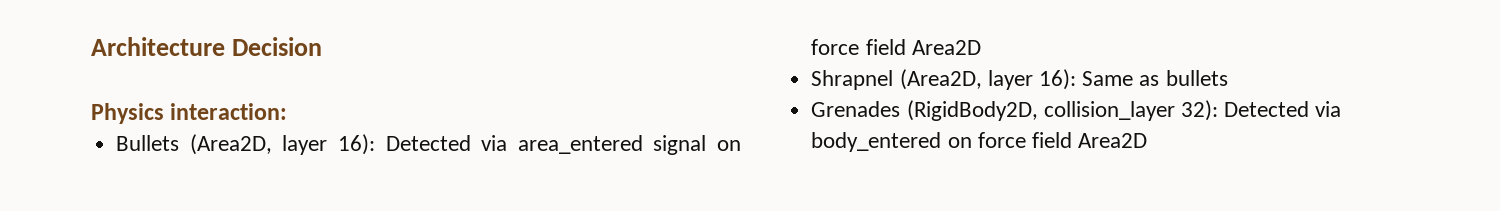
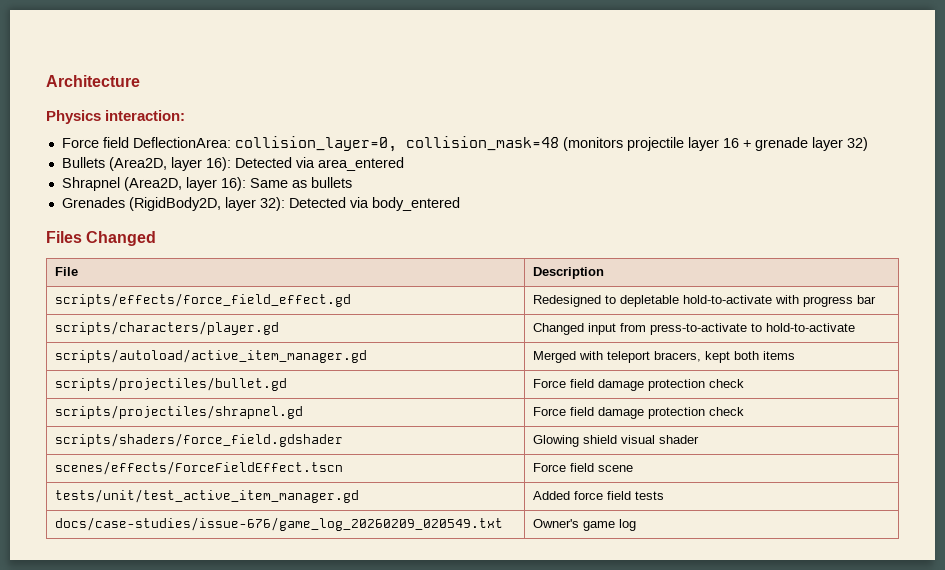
[231,37,322,56] Decision -> (140, 81) none
(288, 111) none -> [61,136,868,152] // Force field DeflectionArea: collision_layer=0, collision_mask=48 (monitors projectile layer 16 + grenade layer 32)
[653,135,741,155] [811,39,981,55] signal on force field Area2D -> (404, 164) none
[1043,101,1175,121] collision_layer -> [224,197,256,211] layer
[947,132,1148,148] on force field Area2D -> [46,231,157,246] [55,267,79,276] [533,267,605,279] [55,293,352,307] [533,295,877,307] [55,321,280,335] [533,323,856,335] [55,349,368,363] [533,351,796,363] [55,377,288,391] [533,379,745,391] [55,405,304,419] [533,407,745,419] [55,433,344,447] [533,435,700,447] [55,461,344,475] [533,463,634,472] [55,489,360,503] [533,491,665,500] [55,517,504,531] [533,519,637,531] // Files Changed // File | Description // scripts/effects/force_field_effect.gd | Redesigned to depletable hold-to-activate with progress bar // scripts/characters/player.gd | Changed input from press-to-activate to hold-to-activate // scripts/autoload/active_item_manager.gd | Merged with teleport bracers, kept both items // scripts/projectiles/bullet.gd | Force field damage protection check // scripts/projectiles/shrapnel.gd | Force field damage protection check // scripts/shaders/force_field.gdshader | Glowing shield visual shader // scenes/effects/ForceFieldEffect.tscn | Force field scene // tests/unit/test_active_item_manager.gd | Added force field tests // docs/case-studies/issue-676/game_log_20260209_020549.txt | Owner's game log

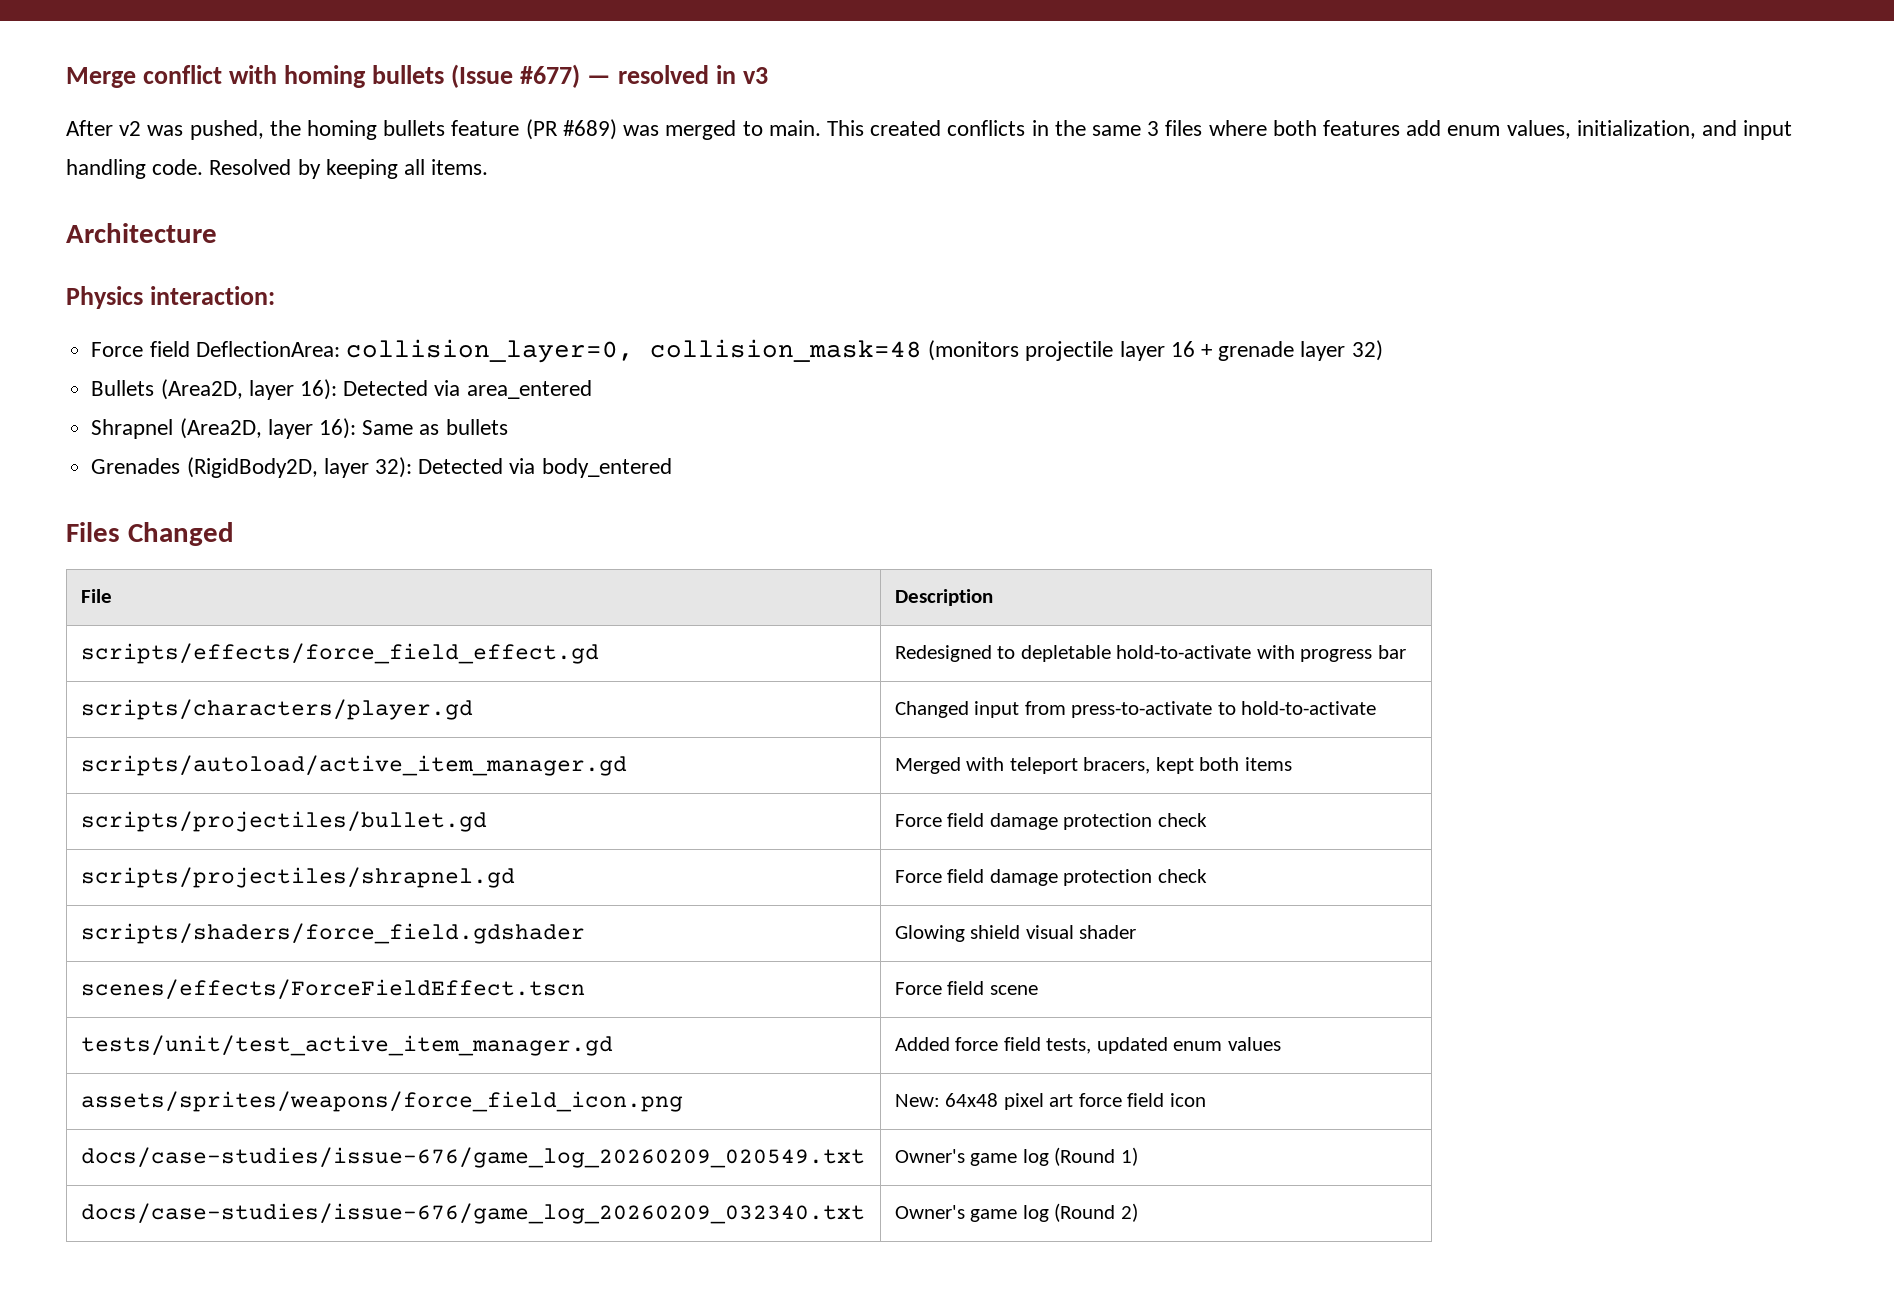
(46, 81) none -> [66,64,769,88] [66,119,1793,140] [66,159,489,179] Merge conflict with homing bullets (Issue #677) — resolved in v3 // After v2 was pushed, the homing bullets feature (PR #689) was merged to main. This created conflicts in the same 3 files where both features add enum values, initialization, and input handling code. Resolved by keeping all items. //
[635,491,665,500] [55,517,504,531] [533,519,637,531] tests // docs/case-studies/issue-676/game_log_20260209_020549.txt | Owner's game log -> [1046,1037,1281,1054] [80,1091,683,1112] [894,1093,1206,1110] [80,1147,865,1168] [894,1147,1138,1166] [80,1203,865,1224] [894,1203,1138,1222] tests, updated enum values // assets/sprites/weapons/force_field_icon.png | New: 64x48 pixel art force field icon // docs/case-studies/issue-676/game_log_20260209_020549.txt | Owner's game log (Round 1) // docs/case-studies/issue-676/game_log_20260209_032340.txt | Owner's game log (Round 2)

